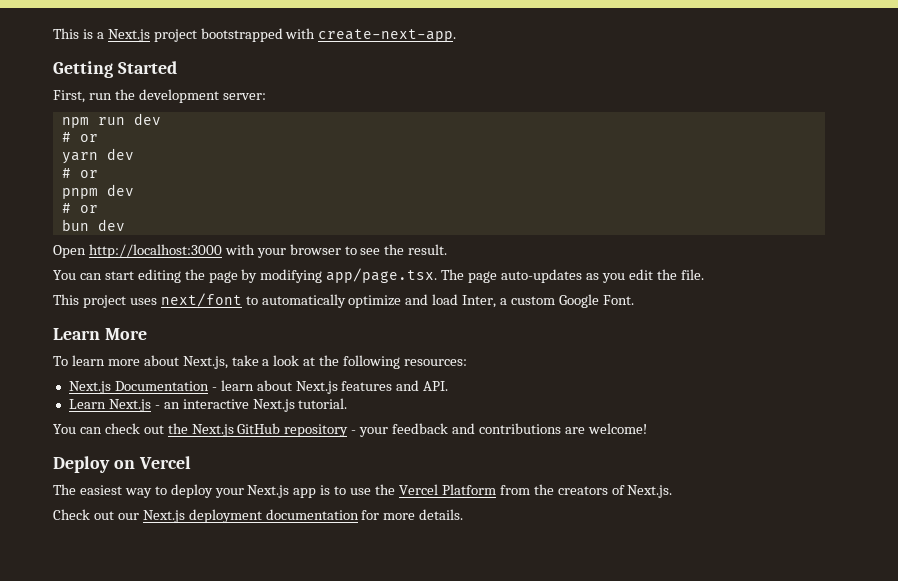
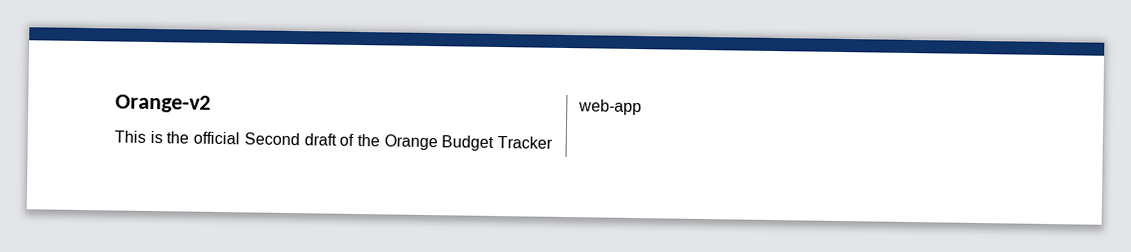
(53, 33) none -> [115,94,211,113] Orange-v2 //
[96,28,457,42] [53,61,177,78] [53,89,266,103] [61,113,161,128] [61,132,98,142] [61,148,134,164] [61,168,98,178] [61,184,134,199] [61,203,98,213] [61,219,125,231] [53,244,448,258] [53,268,704,283] [53,293,634,308] [53,328,147,340] [53,355,468,369] [68,380,449,394] [68,398,348,412] [53,423,647,437] [53,456,191,473] [53,484,673,498] [53,509,464,523] a Next.js project bootstrapped with create-next-app. // Getting Started // First, run the development server: // npm run dev // # or // yarn dev // # or // pnpm dev // # or // bun dev // Open http://localhost:3000 with your browser to see the result. // You can start editing the page by modifying app/page.tsx. The page auto-updates as you edit the file. // This project uses next/font to automatically optimize and load Inter, a custom Google Font. // Learn More // To learn more about Next.js, take a look at the following resources: // Next.js Documentation - learn about Next.js features and API. // Learn Next.js - an interactive Next.js tutorial. // You can check out the Next.js GitHub repository - your feedback and contributions are welcome! // Deploy on Vercel // The easiest way to deploy your Next.js app is to use the Vercel Platform from the creators of Next.js. // Check out our Next.js deployment documentation for more details. -> [166,131,553,151] [578,99,642,116] the official Second draft of the Orange Budget Tracker web-app

